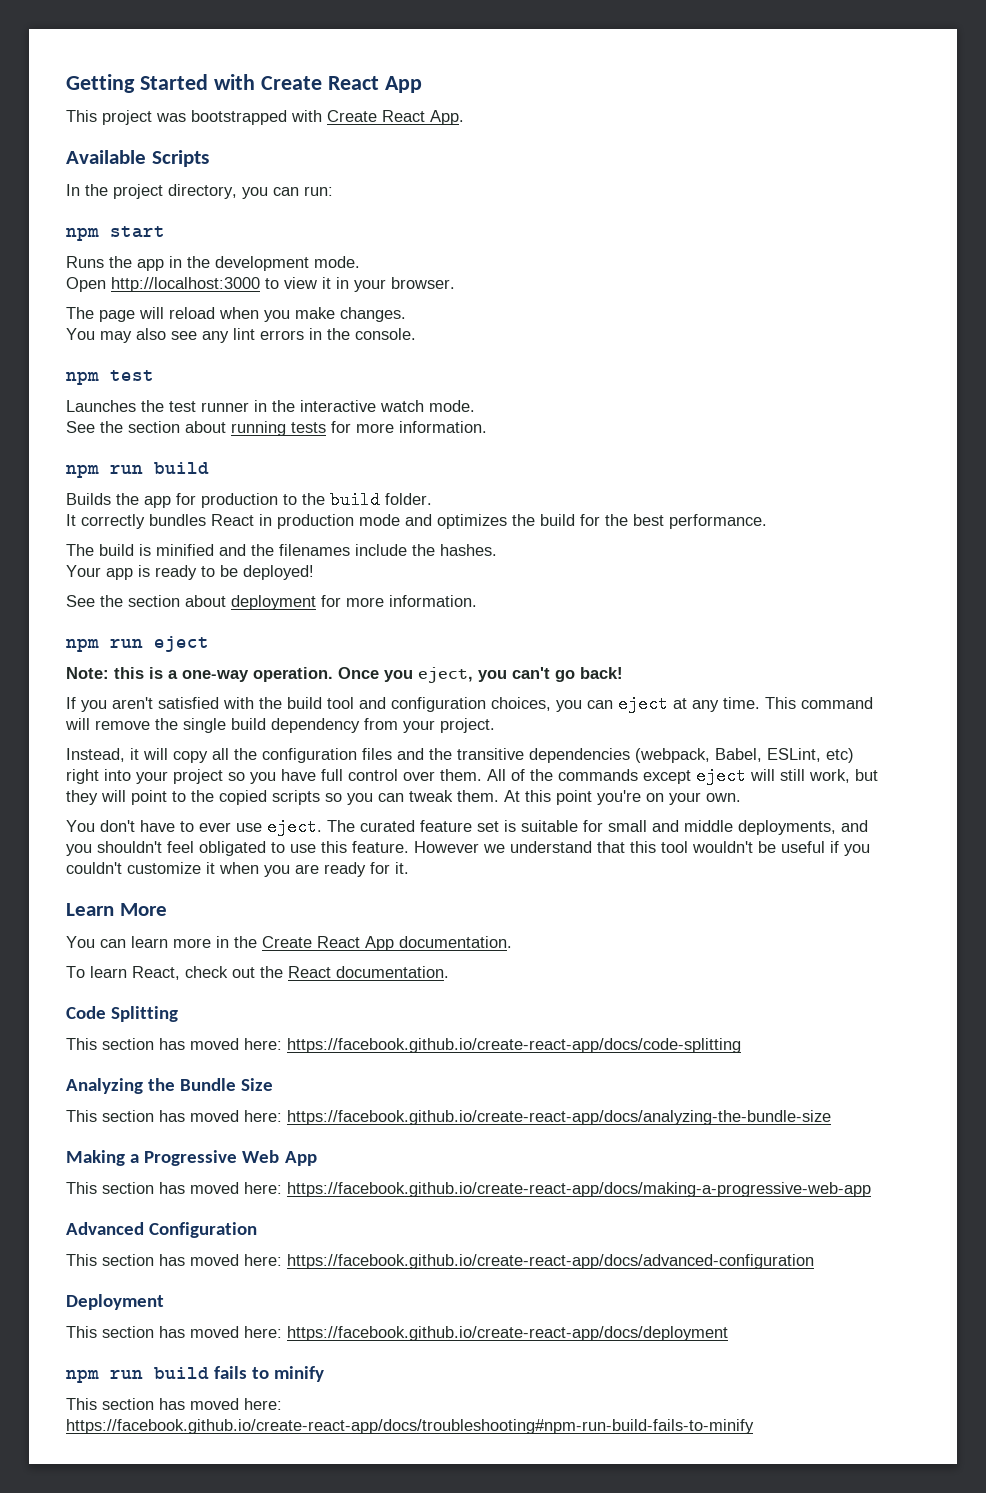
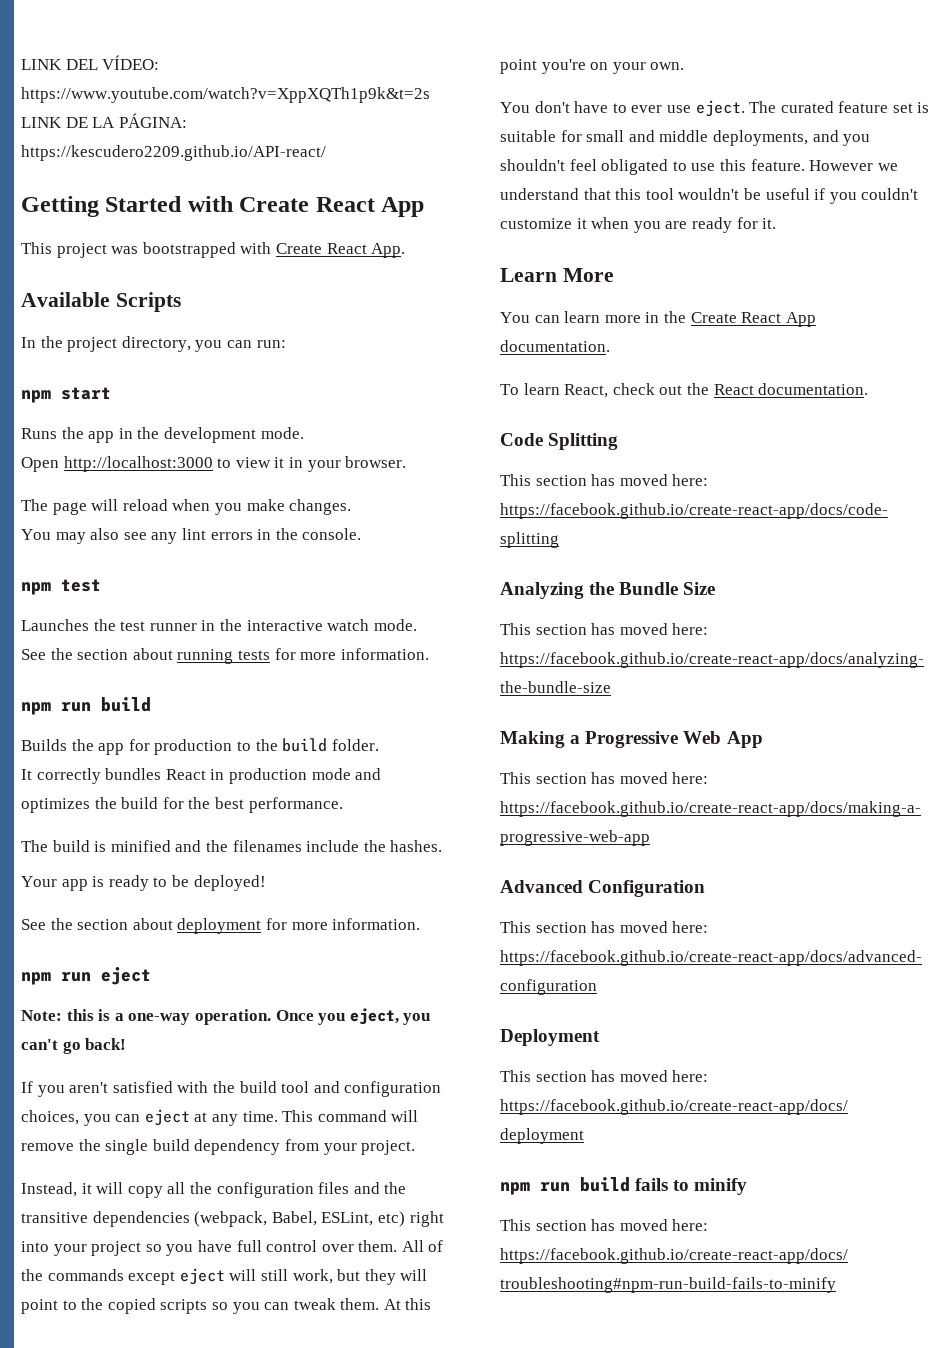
(66, 83) none -> [21,55,160,70] [21,87,430,103] [21,113,187,128] [21,145,326,161] LINK DEL VÍDEO: https://www.youtube.com/watch?v=XppXQTh1p9k&t=2s LINK DE LA PÁGINA: https://kescudero2209.github.io/API-react/ //

